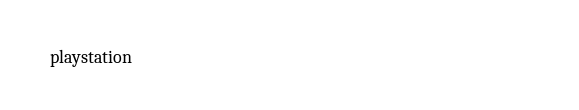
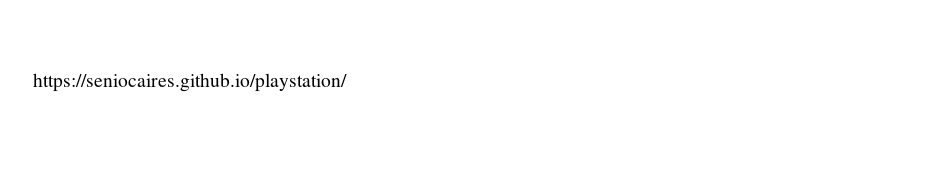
[50,49,132,67] playstation -> [33,73,347,92] https://seniocaires.github.io/playstation/

